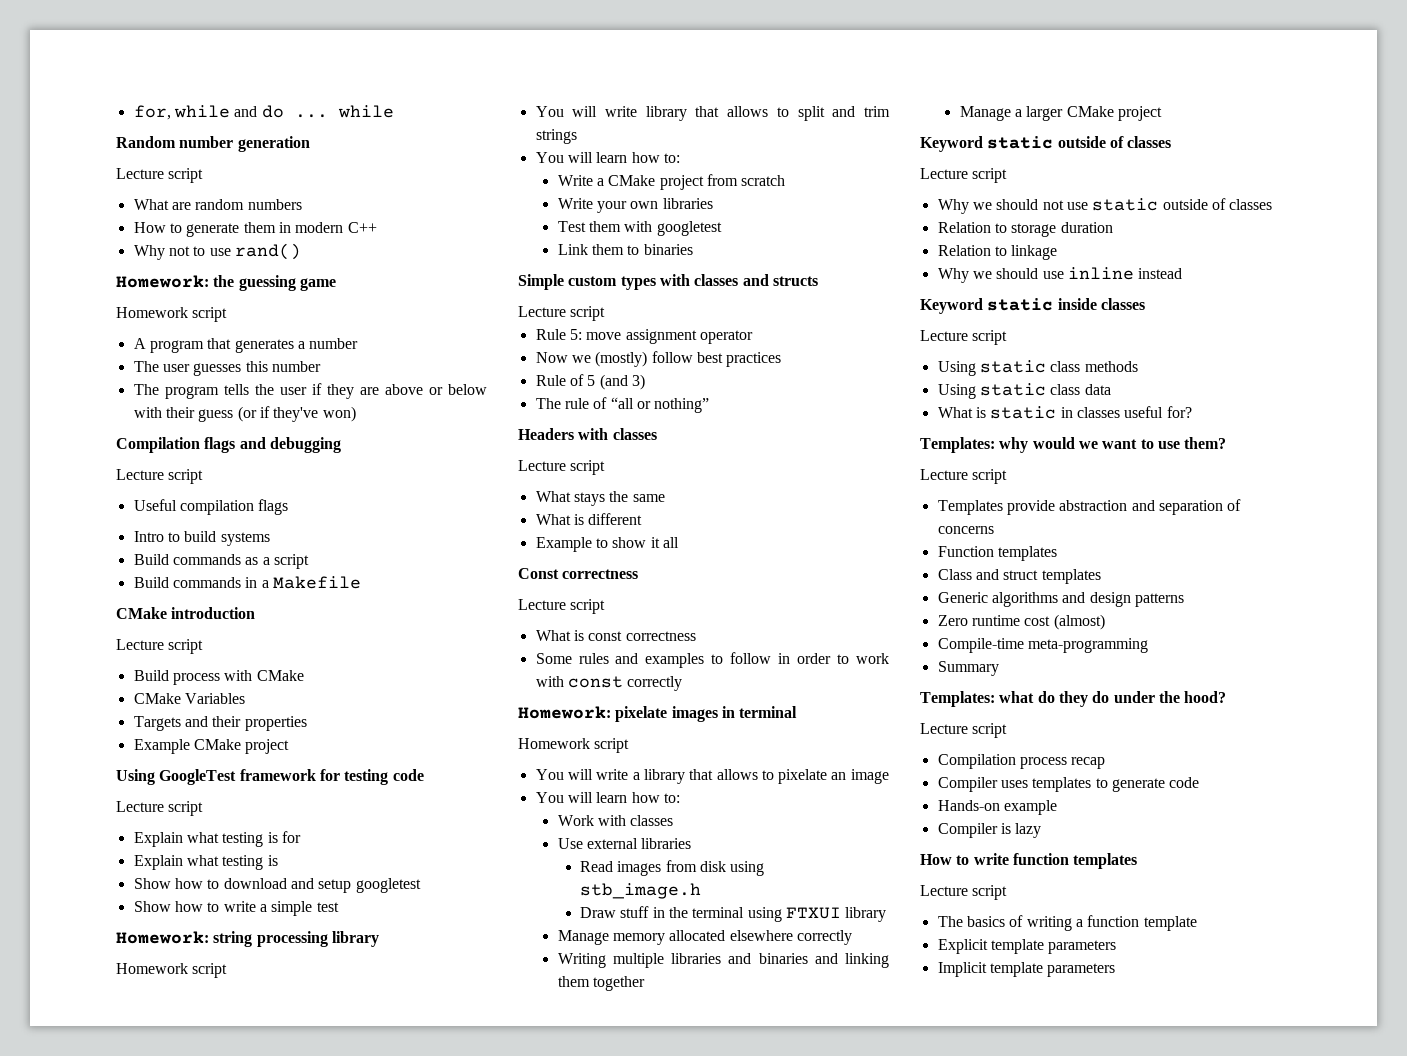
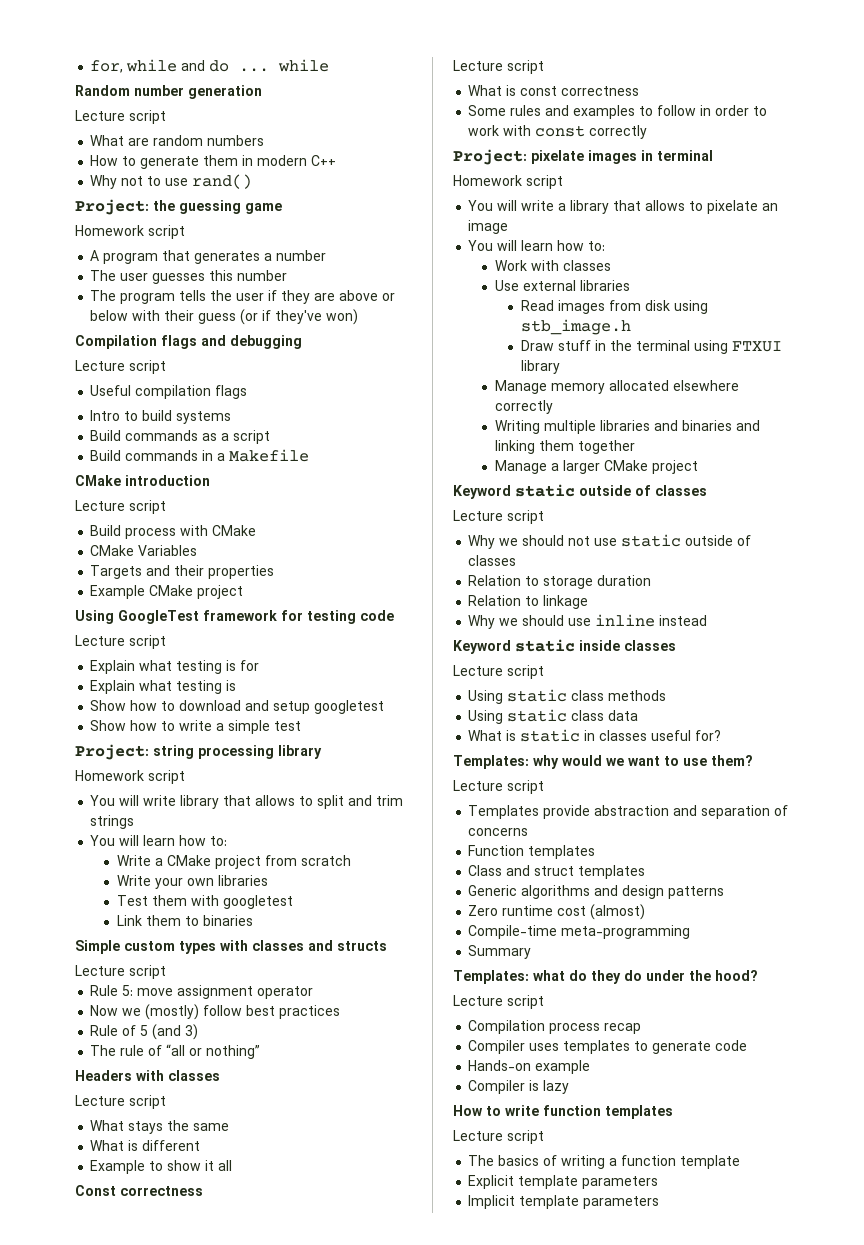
[116,275,209,288] Homework: -> [75,199,149,215] Project:
[116,931,209,944] Homework: -> [75,744,149,760] Project:
[518,706,611,719] Homework: -> [453,149,527,165] Project:

